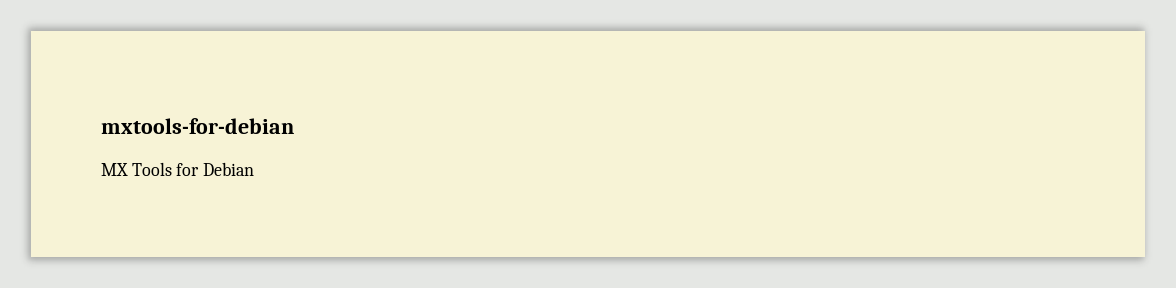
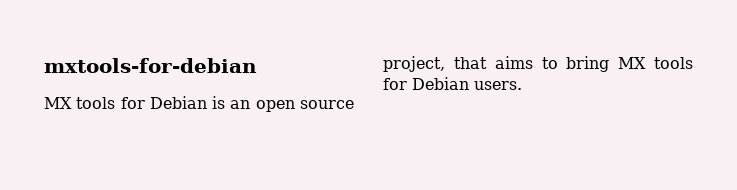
[131,162,255,176] Tools for Debian -> [76,96,354,112] [383,56,693,72] [383,77,522,90] tools for Debian is an open source project, that aims to bring MX tools for Debian users.

